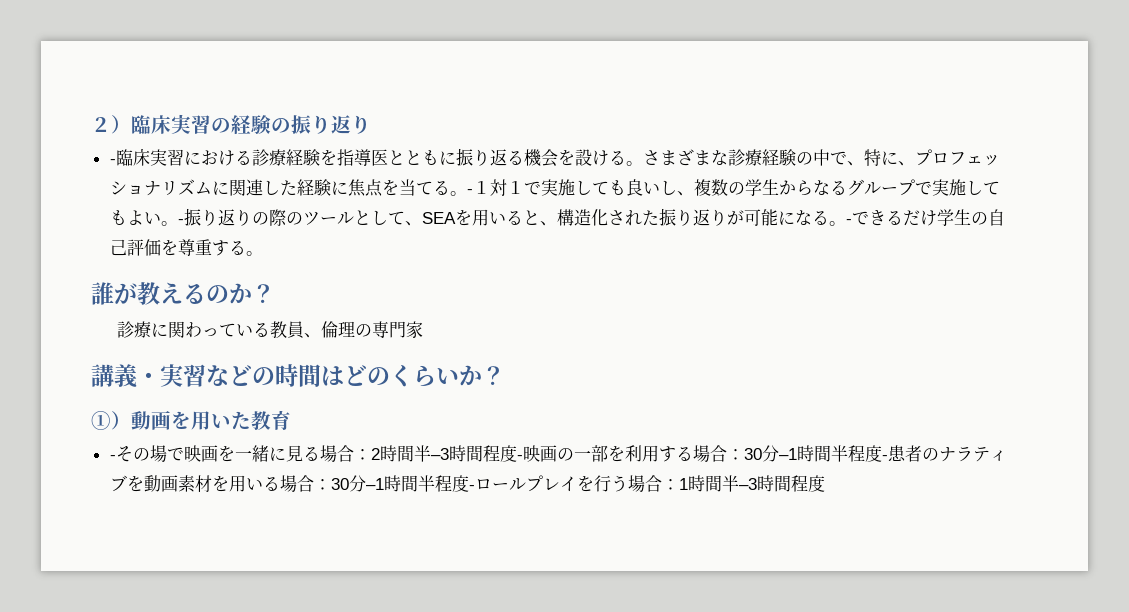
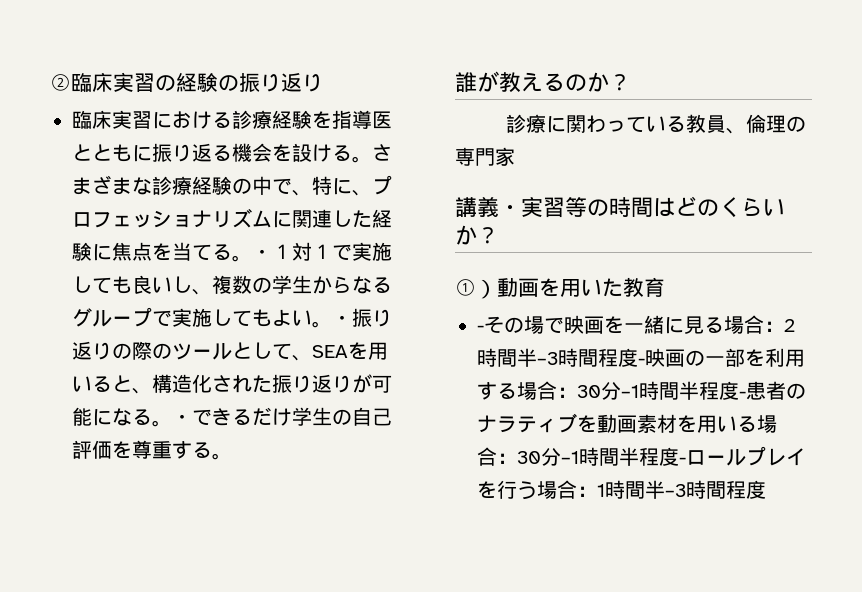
[91,115,131,134] ２） -> [50,74,71,91] ②
[109,159,116,164] - -> (323, 83) none
[466,189,473,194] - -> [252,249,272,259] ・
[177,219,184,224] - -> [332,315,352,325] ・
[845,219,852,224] - -> [172,414,192,424] ・
[206,365,252,386] など -> [565,197,587,217] 等

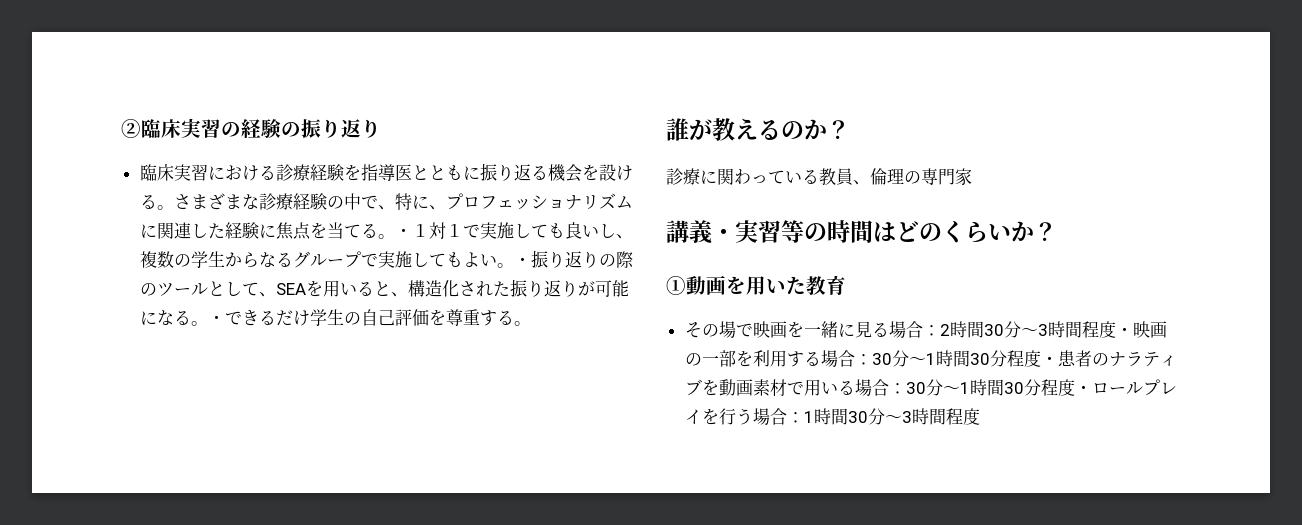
[476,279,497,299] ） -> (686, 285) none
[477,325,484,332] - -> (846, 285) none
[517,348,645,367] 半–3時間程度- -> [983,321,1133,338] 30分～3時間程度・
[621,381,746,400] –1時間半程度- -> [908,350,1058,367] ～1時間30分程度・
[677,415,697,433] を -> [786,381,804,395] で
[561,447,686,466] –1時間半程度- -> [942,379,1092,396] ～1時間30分程度・
[645,480,686,499] 半–3 -> [847,408,912,425] 30分～3

